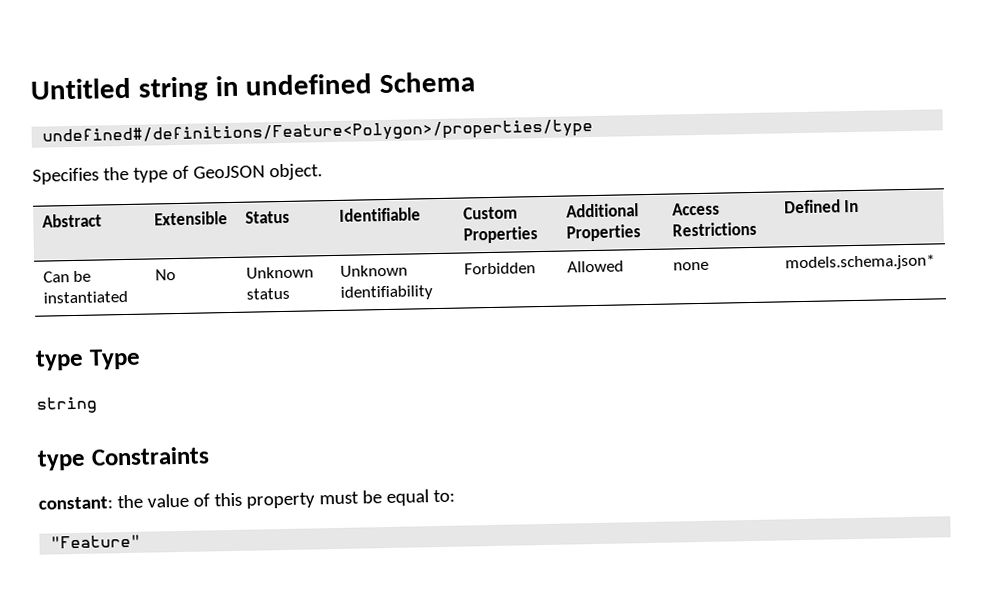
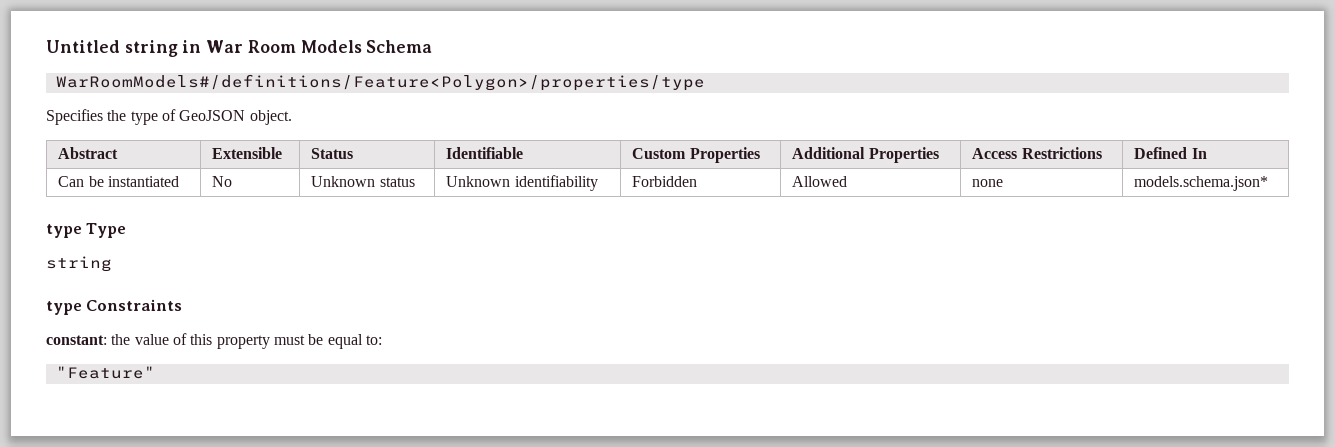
[245,73,373,96] undefined -> [206,40,362,53] War Room Models
[42,118,594,147] undefined#/definitions/Feature<Polygon>/properties/type -> [55,74,705,91] WarRoomModels#/definitions/Feature<Polygon>/properties/type

